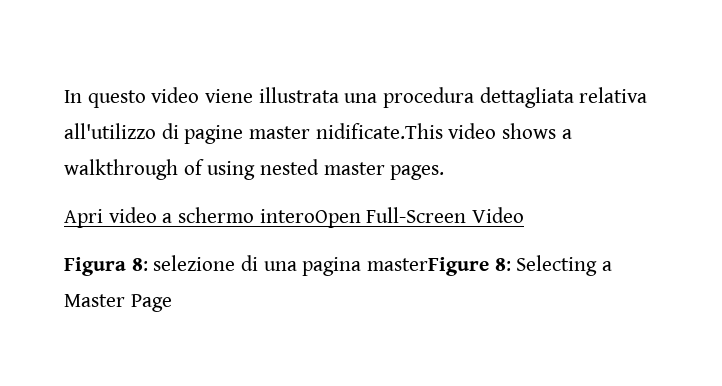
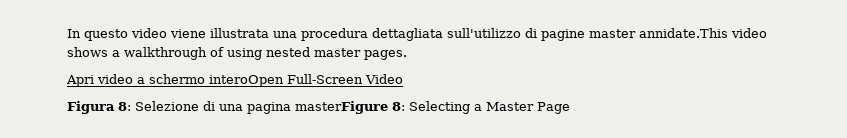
[579,87,648,103] [64,123,156,139] relativa all'utilizzo -> [447,28,521,38] sull'utilizzo
[315,123,443,139] nidificate.This -> [639,28,728,38] annidate.This
[153,255,236,271] selezione -> [135,101,199,111] Selezione

